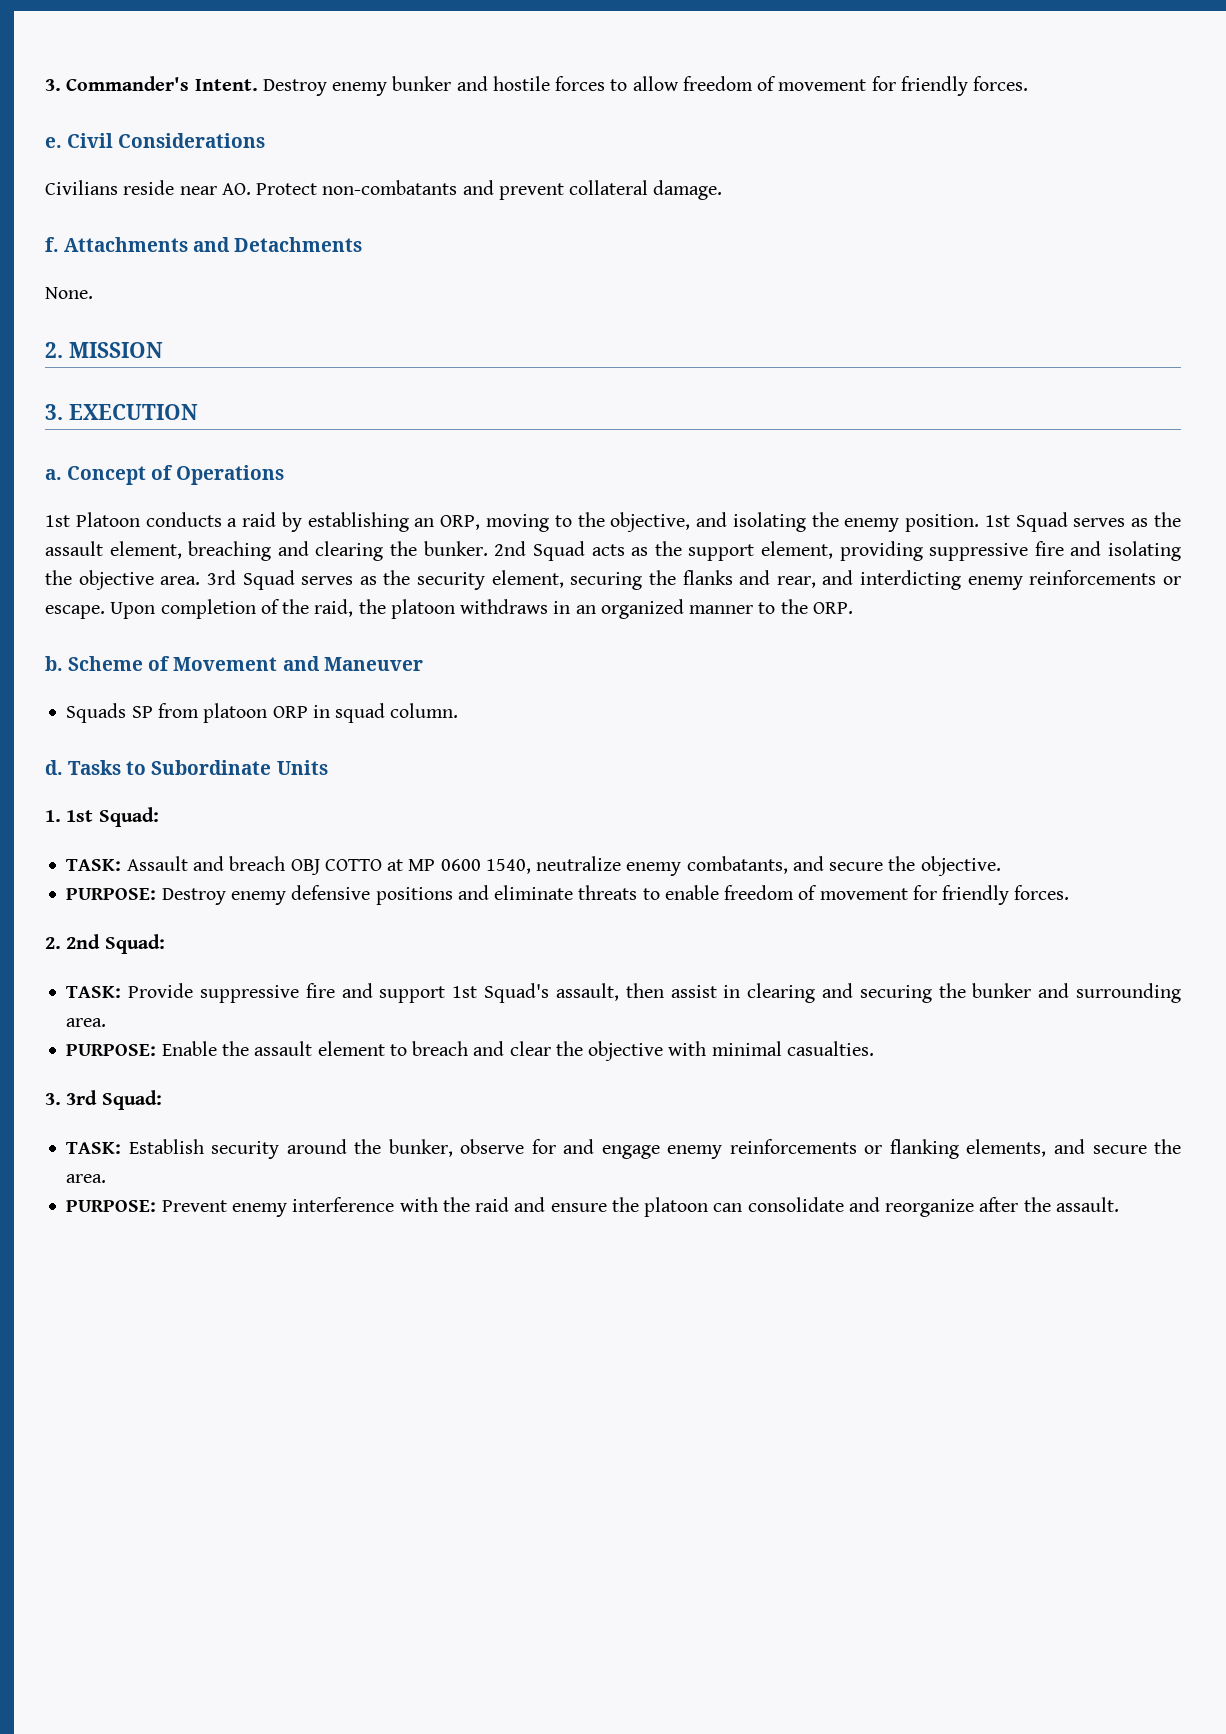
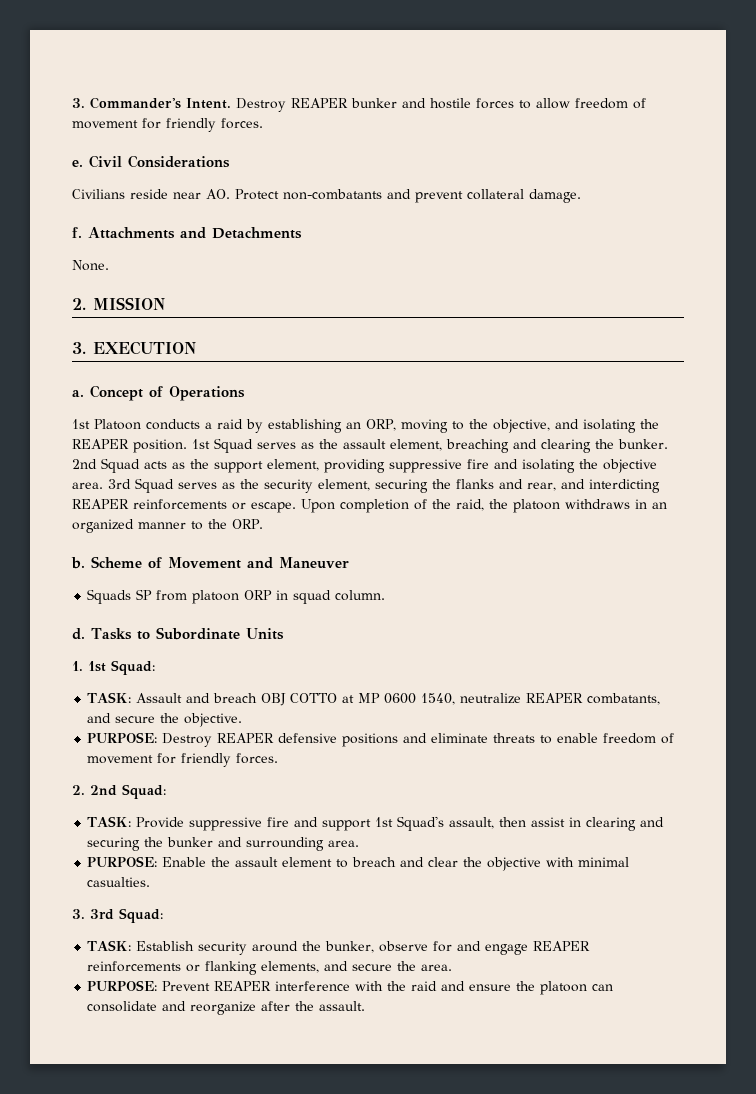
[332,82,388,96] enemy -> [291,98,348,108] REAPER
[844,518,900,532] enemy -> [72,439,129,449] REAPER
[967,576,1023,590] enemy -> [72,499,129,509] REAPER
[626,862,682,876] enemy -> [526,693,584,703] REAPER
[230,891,286,905] enemy -> [217,733,275,743] REAPER
[667,1145,723,1159] enemy -> [533,941,591,951] REAPER
[231,1203,287,1217] enemy -> [214,981,272,991] REAPER

